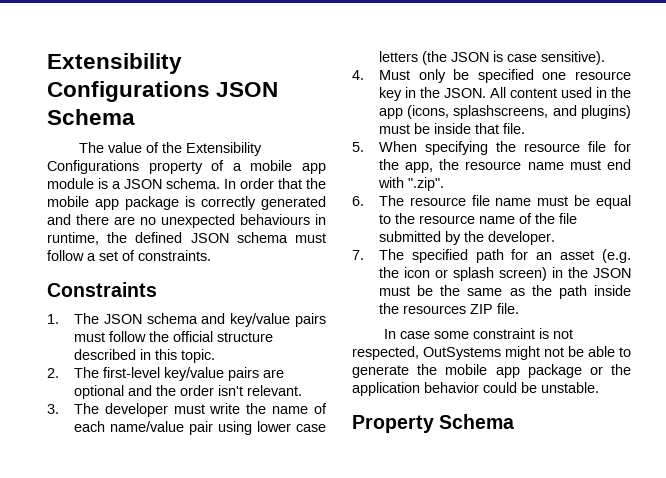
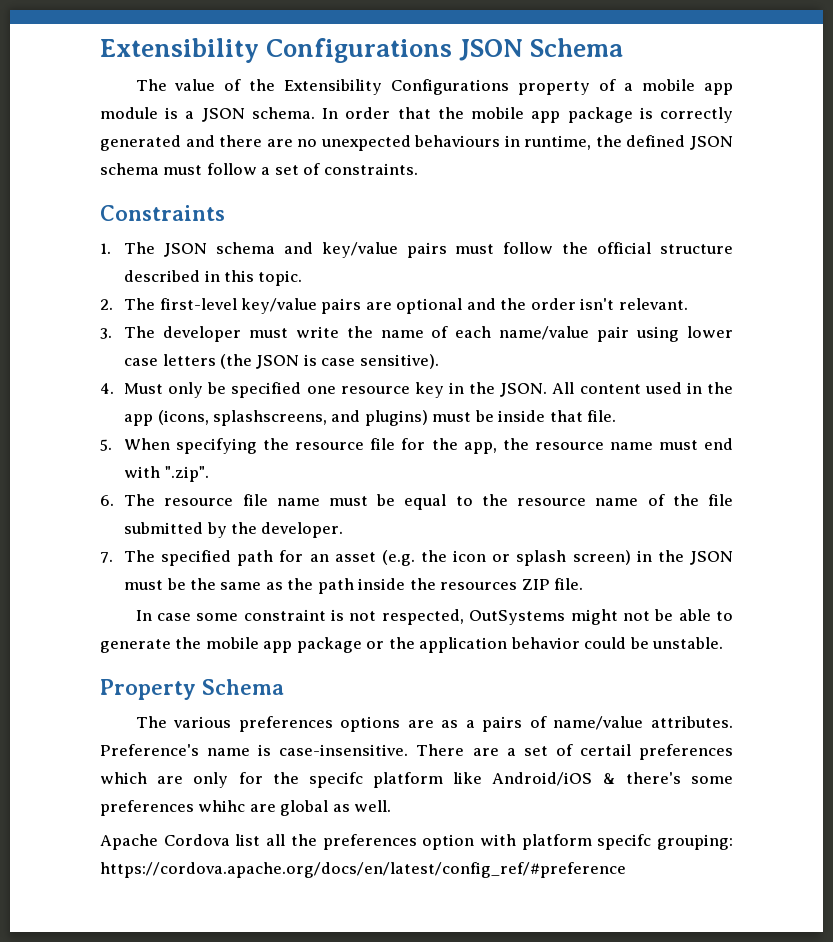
(515, 421) none -> [135,716,734,732] [100,744,734,760] [100,772,733,788] [100,800,392,816] [100,834,733,850] [100,862,626,878] // The various preferences options are as a pairs of name/value attributes. Preference's name is case-insensitive. There are a set of certail preferences which are only for the specifc platform like Android/iOS & there's some preferences whihc are global as well. // Apache Cordova list all the preferences option with platform specifc grouping: https://cordova.apache.org/docs/en/latest/config_ref/#preference

